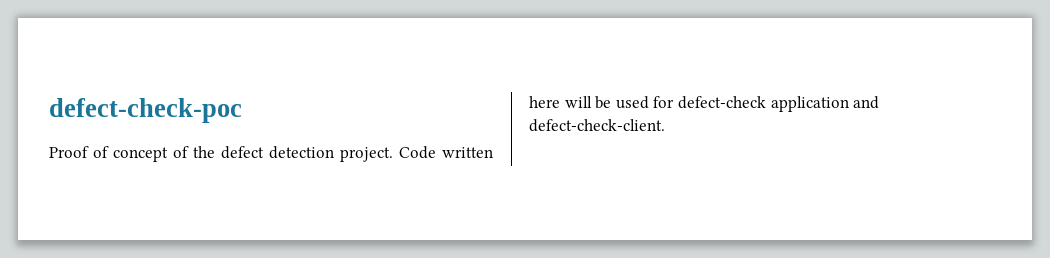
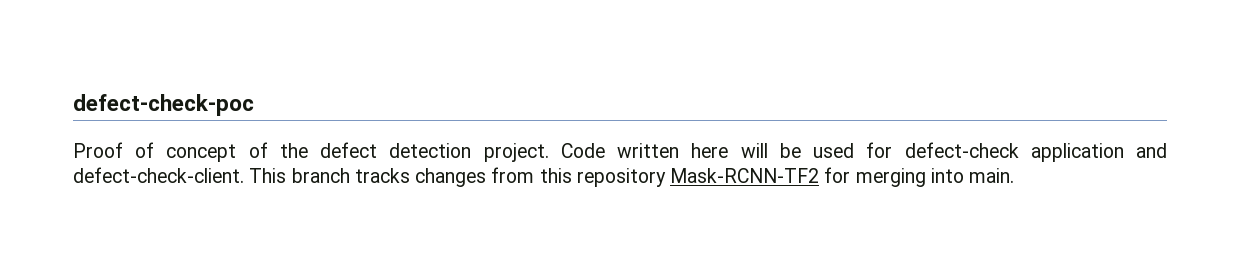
(665, 125) none -> [249,167,1015,187] This branch tracks changes from this repository Mask-RCNN-TF2 for merging into main.

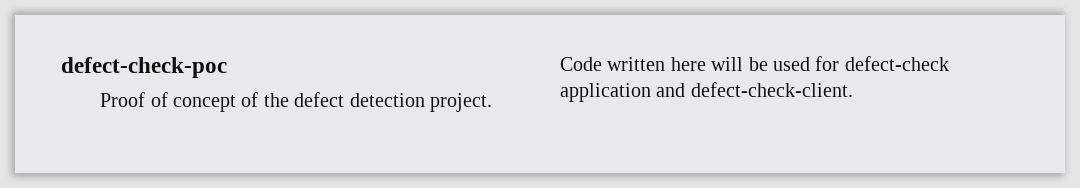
[249,167,1015,187] This branch tracks changes from this repository Mask-RCNN-TF2 for merging into main. -> (853, 89) none

